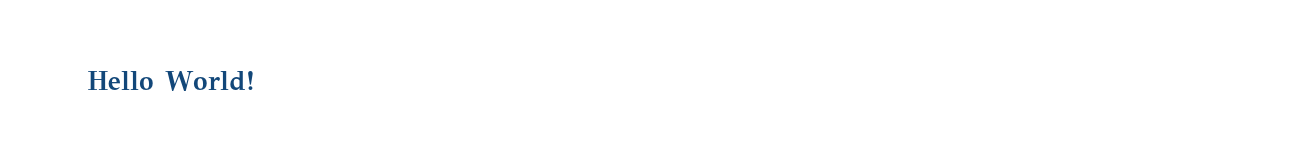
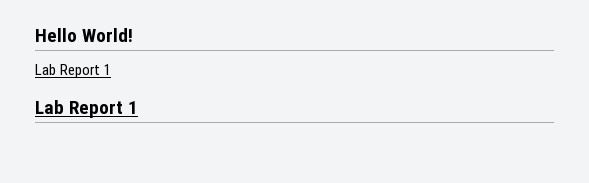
(255, 81) none -> [35,64,112,78] [35,100,139,118] // Lab Report 1 // Lab Report 1

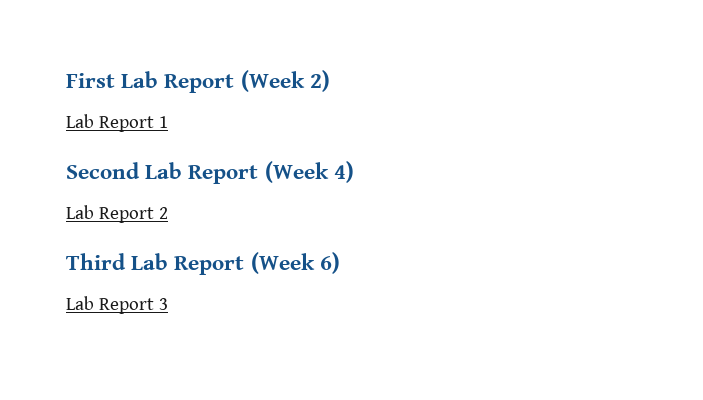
[35,28,134,42] Hello World! -> [66,70,330,93] First Lab Report (Week 2)
[35,100,139,118] Lab Report 1 -> [66,161,354,184] [66,205,168,223] [66,252,340,275] [66,296,168,314] Second Lab Report (Week 4) // Lab Report 2 // Third Lab Report (Week 6) // Lab Report 3

